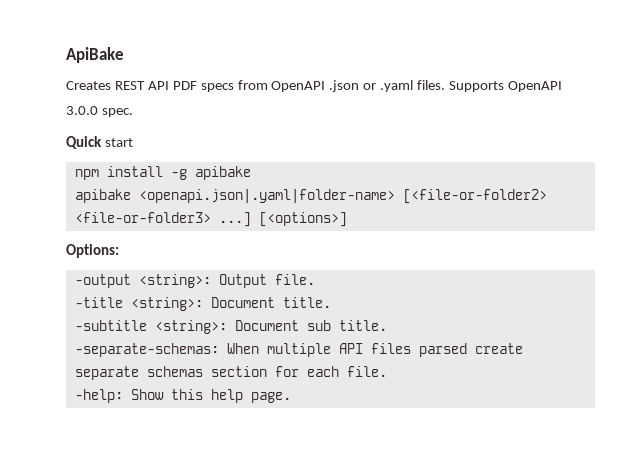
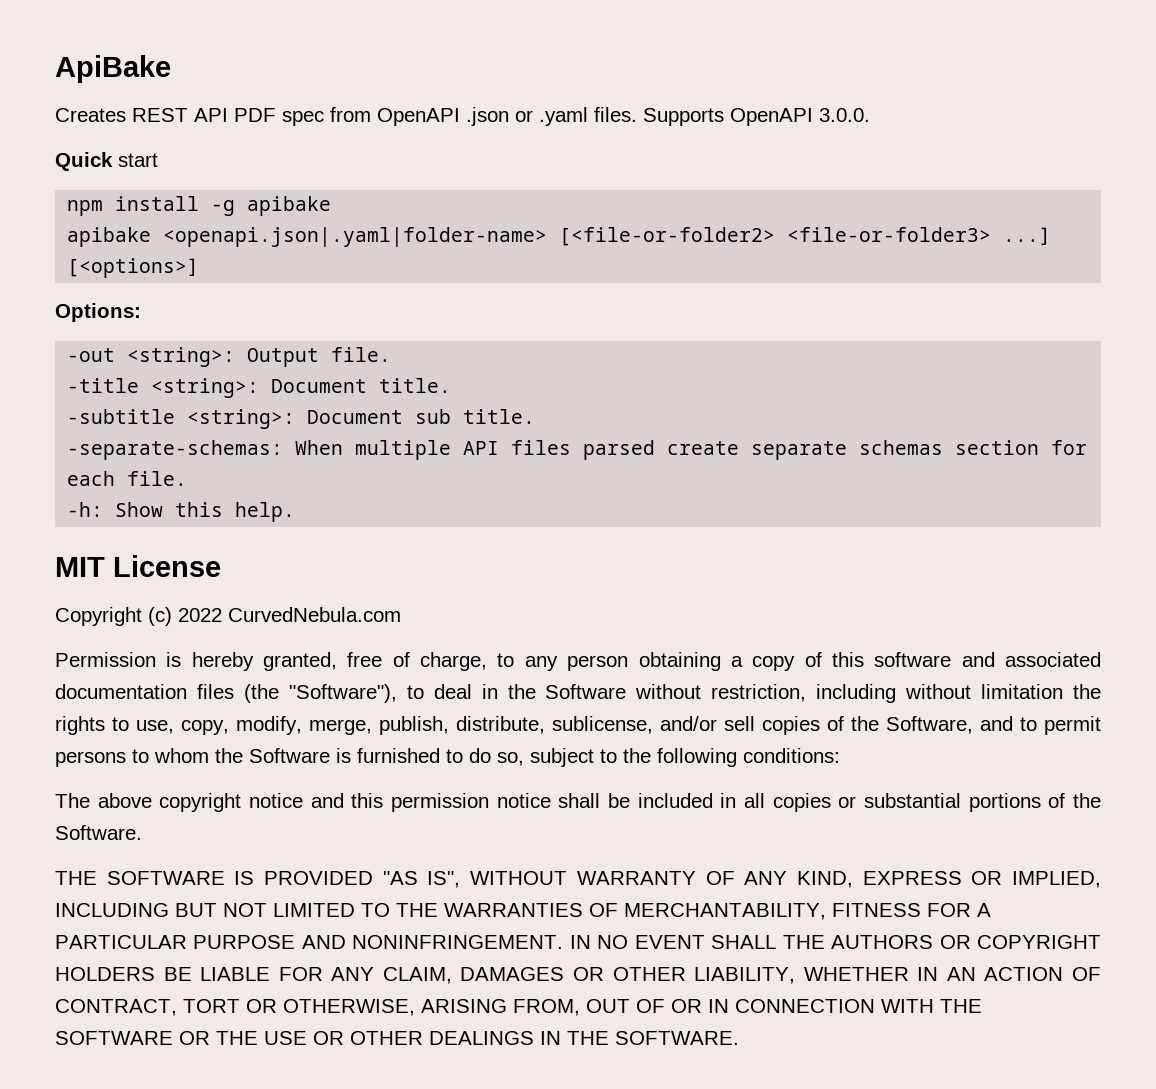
[200,83,234,92] specs -> [282,111,324,126] spec
[66,106,133,117] 3.0.0 spec. -> [819,108,870,122] 3.0.0.
[74,274,131,288] -output -> [67,348,116,362] -out
[74,389,123,403] -help: -> [67,502,104,517] -h:
[210,389,291,403] help page. -> [235,502,296,522] [55,555,221,577] [55,607,401,626] [55,652,1102,671] [55,684,1101,703] [55,716,1101,735] [55,748,840,767] [55,793,1101,812] [55,825,142,840] [55,871,1102,888] [55,903,991,920] [55,935,1102,949] [55,967,1101,984] [55,999,982,1016] [55,1031,739,1045] help. // MIT License // Copyright (c) 2022 CurvedNebula.com // Permission is hereby granted, free of charge, to any person obtaining a copy of this software and associated documentation files (the "Software"), to deal in the Software without restriction, including without limitation the rights to use, copy, modify, merge, publish, distribute, sublicense, and/or sell copies of the Software, and to permit persons to whom the Software is furnished to do so, subject to the following conditions: // The above copyright notice and this permission notice shall be included in all copies or substantial portions of the Software. // THE SOFTWARE IS PROVIDED "AS IS", WITHOUT WARRANTY OF ANY KIND, EXPRESS OR IMPLIED, INCLUDING BUT NOT LIMITED TO THE WARRANTIES OF MERCHANTABILITY, FITNESS FOR A PARTICULAR PURPOSE AND NONINFRINGEMENT. IN NO EVENT SHALL THE AUTHORS OR COPYRIGHT HOLDERS BE LIABLE FOR ANY CLAIM, DAMAGES OR OTHER LIABILITY, WHETHER IN AN ACTION OF CONTRACT, TORT OR OTHERWISE, ARISING FROM, OUT OF OR IN CONNECTION WITH THE SOFTWARE OR THE USE OR OTHER DEALINGS IN THE SOFTWARE.

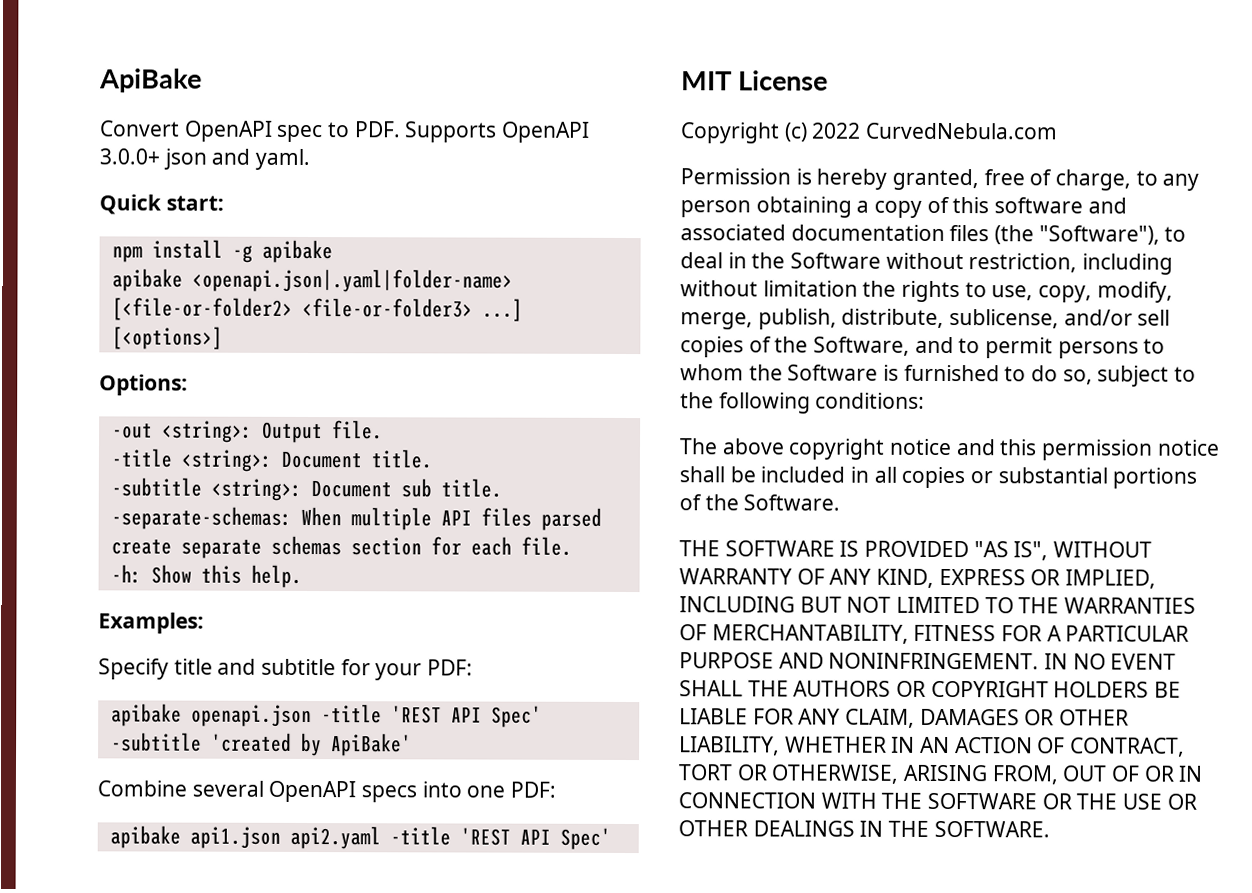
[55,107,870,126] Creates REST API PDF spec from OpenAPI .json or .yaml files. Supports OpenAPI 3.0.0. -> [99,120,591,143] [99,148,311,171] Convert OpenAPI spec to PDF. Supports OpenAPI 3.0.0+ json and yaml.
[118,153,158,167] start -> [165,195,224,211] start:
(296, 512) none -> [98,612,204,634] [98,658,474,681] [110,703,542,728] [110,732,412,757] [97,780,557,803] [109,825,611,850] // Examples: // Specify title and subtitle for your PDF: // apibake openapi.json -title 'REST API Spec' -subtitle 'created by ApiBake' // Combine several OpenAPI specs into one PDF: // apibake api1.json api2.yaml -title 'REST API Spec'

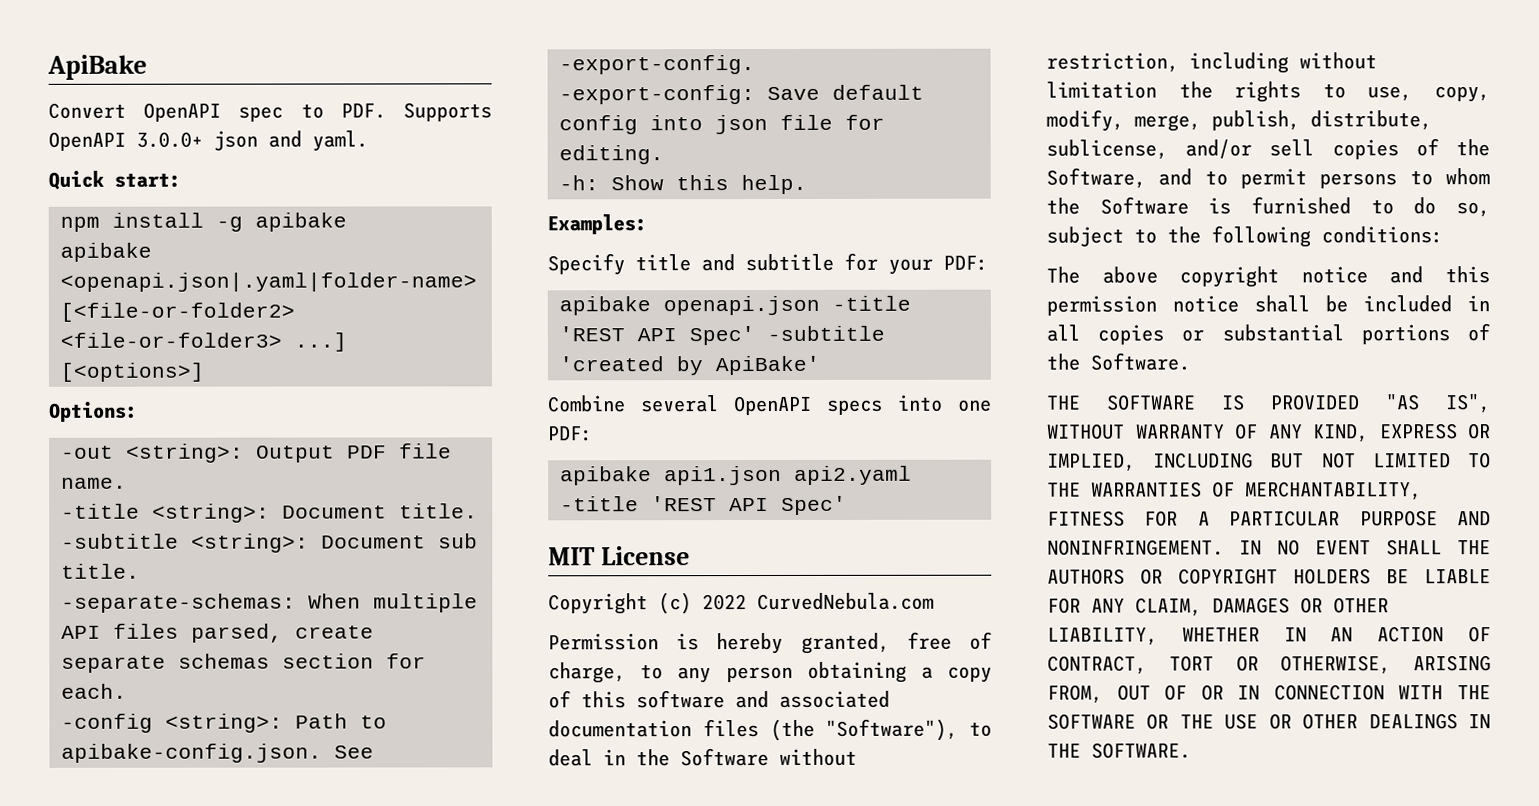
[331,420,383,440] file. -> [347,443,452,459] [61,477,127,489] PDF file name.
[540,507,602,531] parsed -> [191,623,283,643] parsed,
[470,536,572,556] each file. -> [61,683,127,699] [61,713,387,733] [61,743,374,763] [559,55,755,75] [559,84,924,105] [559,114,885,135] [559,145,664,165] each. // -config <string>: Path to apibake-config.json. See -export-config. // -export-config: Save default config into json file for editing.

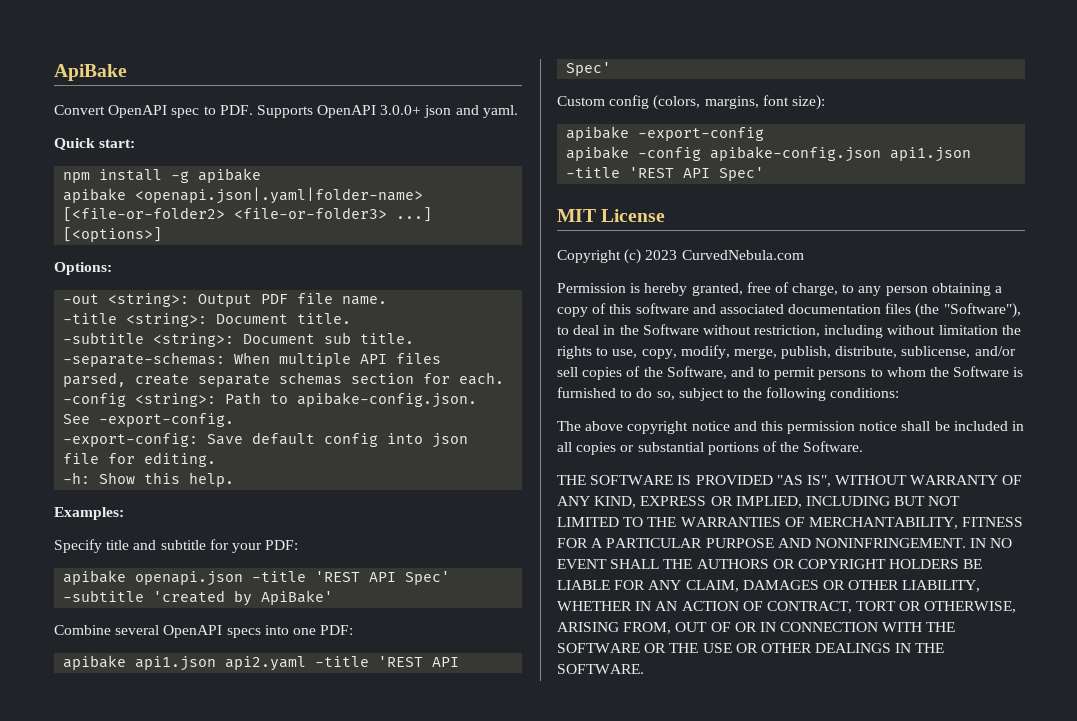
(847, 505) none -> [557,95,825,110] [566,126,765,141] [566,146,972,162] [566,167,765,181] // Custom config (colors, margins, font size): // apibake -export-config // apibake -config apibake-config.json api1.json -title 'REST API Spec'
[702,594,747,611] 2022 -> [645,250,678,260] 2023

